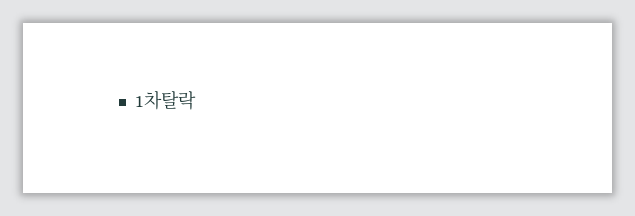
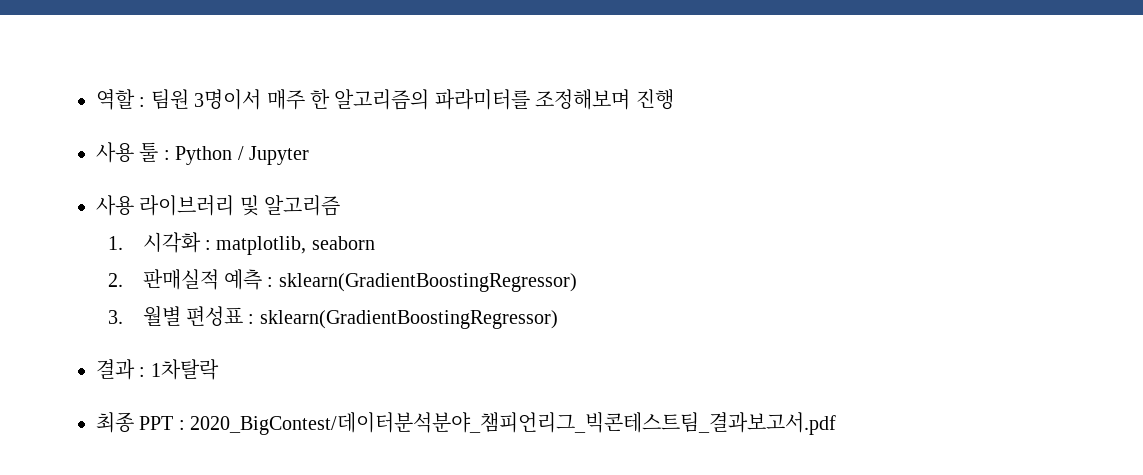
[134,90,196,110] 1차탈락 -> [96,89,674,110] [96,142,309,165] [96,195,341,216] [108,232,375,255] [108,269,577,292] [108,305,558,329] [96,359,219,380] [96,412,837,435] 역할 : 팀원 3명이서 매주 한 알고리즘의 파라미터를 조정해보며 진행 // 사용 툴 : Python / Jupyter // 사용 라이브러리 및 알고리즘 // 1. 시각화 : matplotlib, seaborn // 2. 판매실적 예측 : sklearn(GradientBoostingRegressor) // 3. 월별 편성표 : sklearn(GradientBoostingRegressor) // 결과 : 1차탈락 // 최종 PPT : 2020_BigContest/데이터분석분야_챔피언리그_빅콘테스트팀_결과보고서.pdf

